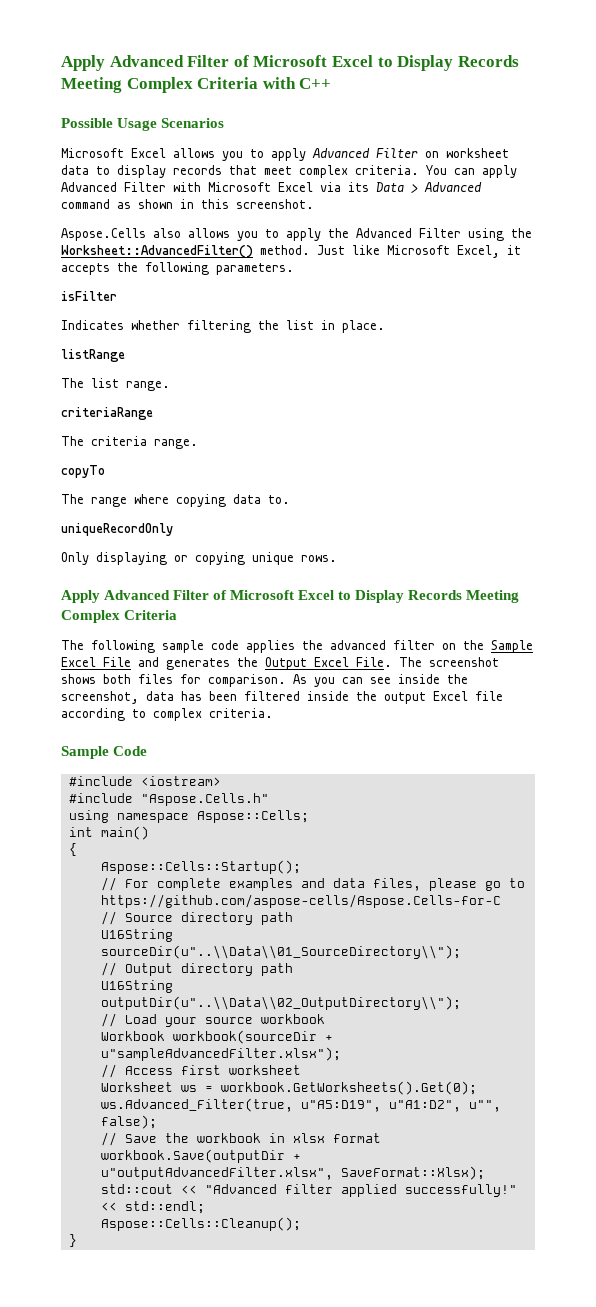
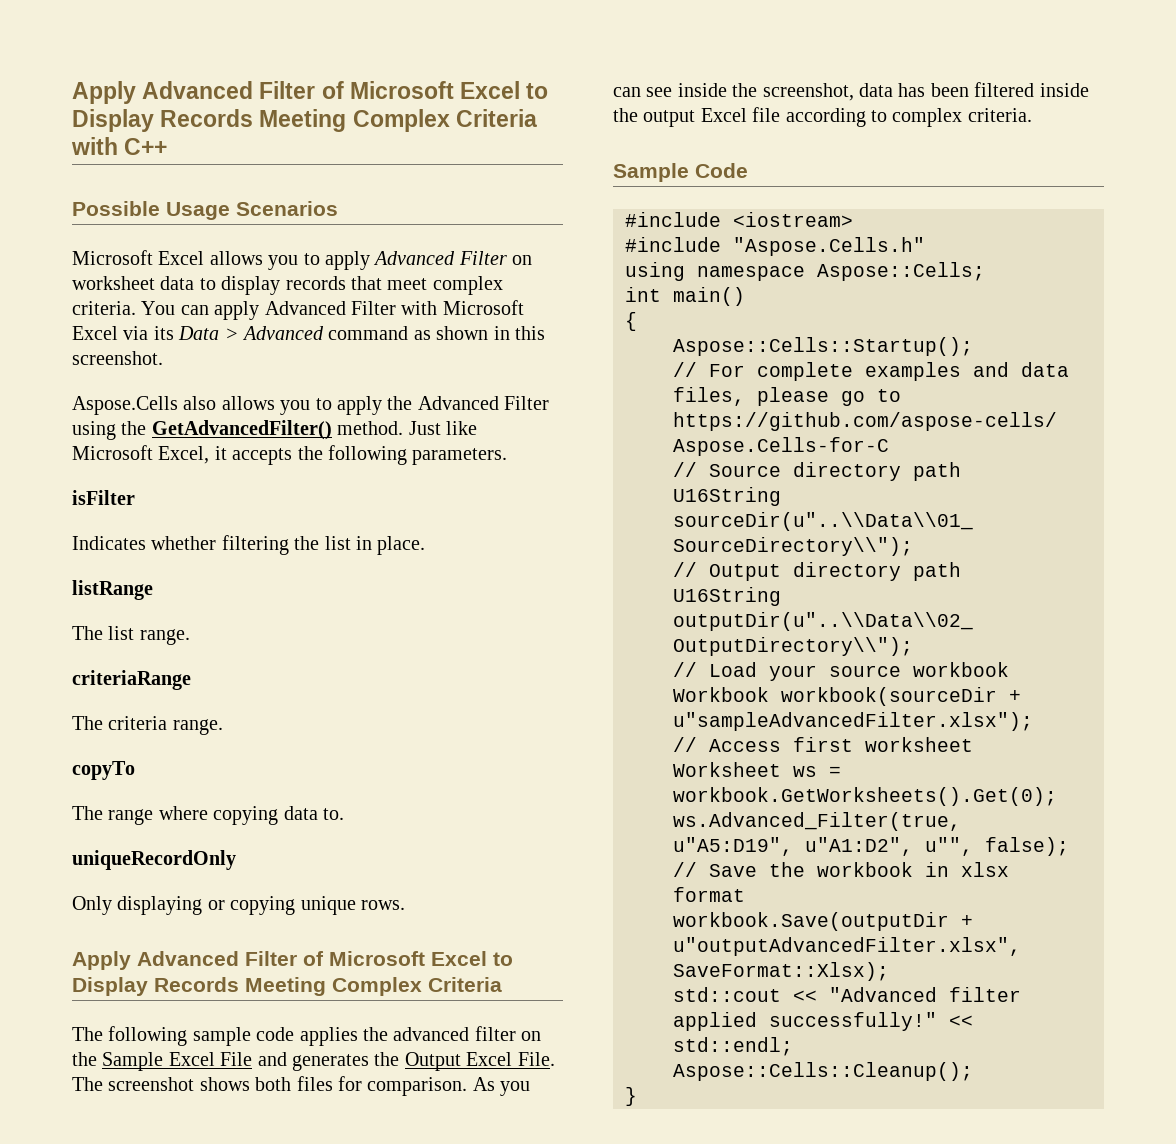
[61,245,253,258] Worksheet::AdvancedFilter() -> [151,420,332,440] GetAdvancedFilter()

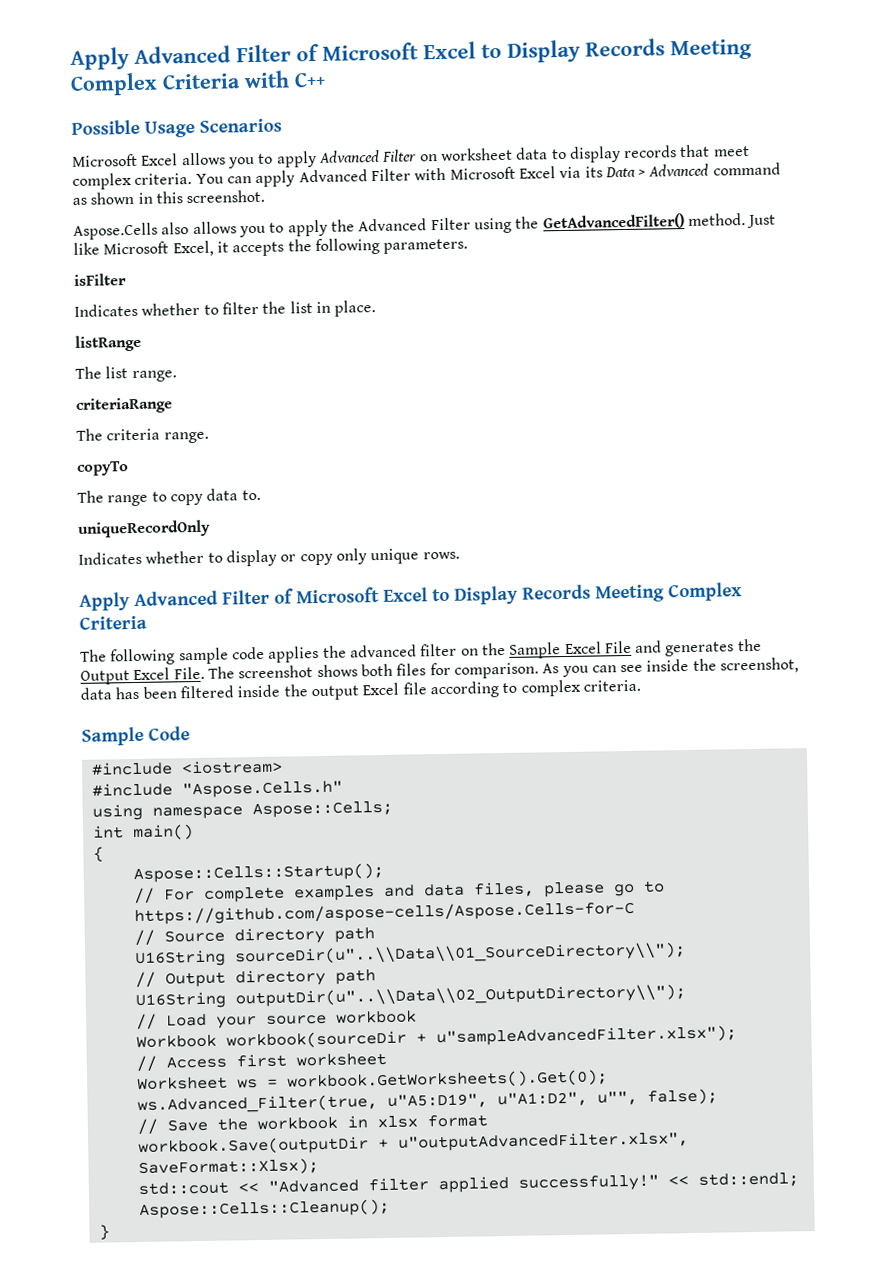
[221,535,289,555] filtering -> [203,301,259,315] to filter
[158,806,279,825] where copying -> [151,491,203,506] to copy
[72,896,296,915] Only displaying or copying -> [78,548,367,567] Indicates whether to display or copy only

